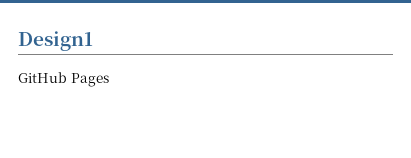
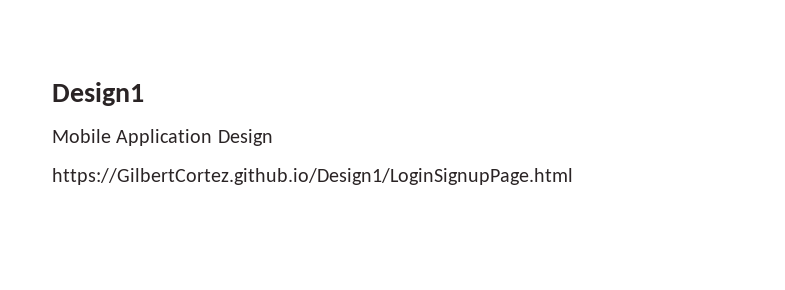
[18,72,109,87] GitHub Pages -> [52,129,273,146] [52,168,573,185] Mobile Application Design // https://GilbertCortez.github.io/Design1/LoginSignupPage.html

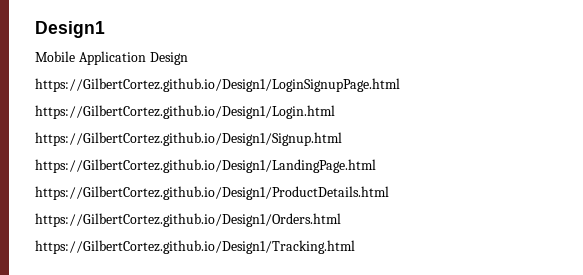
(573, 176) none -> [35,105,335,119] [35,132,342,146] [35,159,376,173] [35,186,389,200] [35,213,341,227] [35,240,355,254] // https://GilbertCortez.github.io/Design1/Login.html // https://GilbertCortez.github.io/Design1/Signup.html // https://GilbertCortez.github.io/Design1/LandingPage.html // https://GilbertCortez.github.io/Design1/ProductDetails.html // https://GilbertCortez.github.io/Design1/Orders.html // https://GilbertCortez.github.io/Design1/Tracking.html

